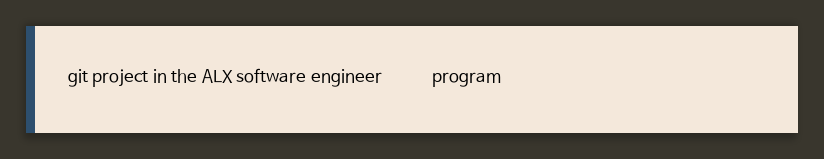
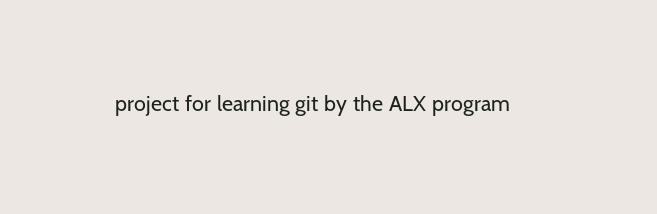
[68,68,382,87] git project in the ALX software engineer -> [115,95,426,116] project for learning git by the ALX

